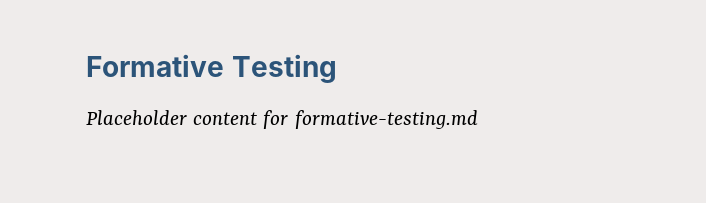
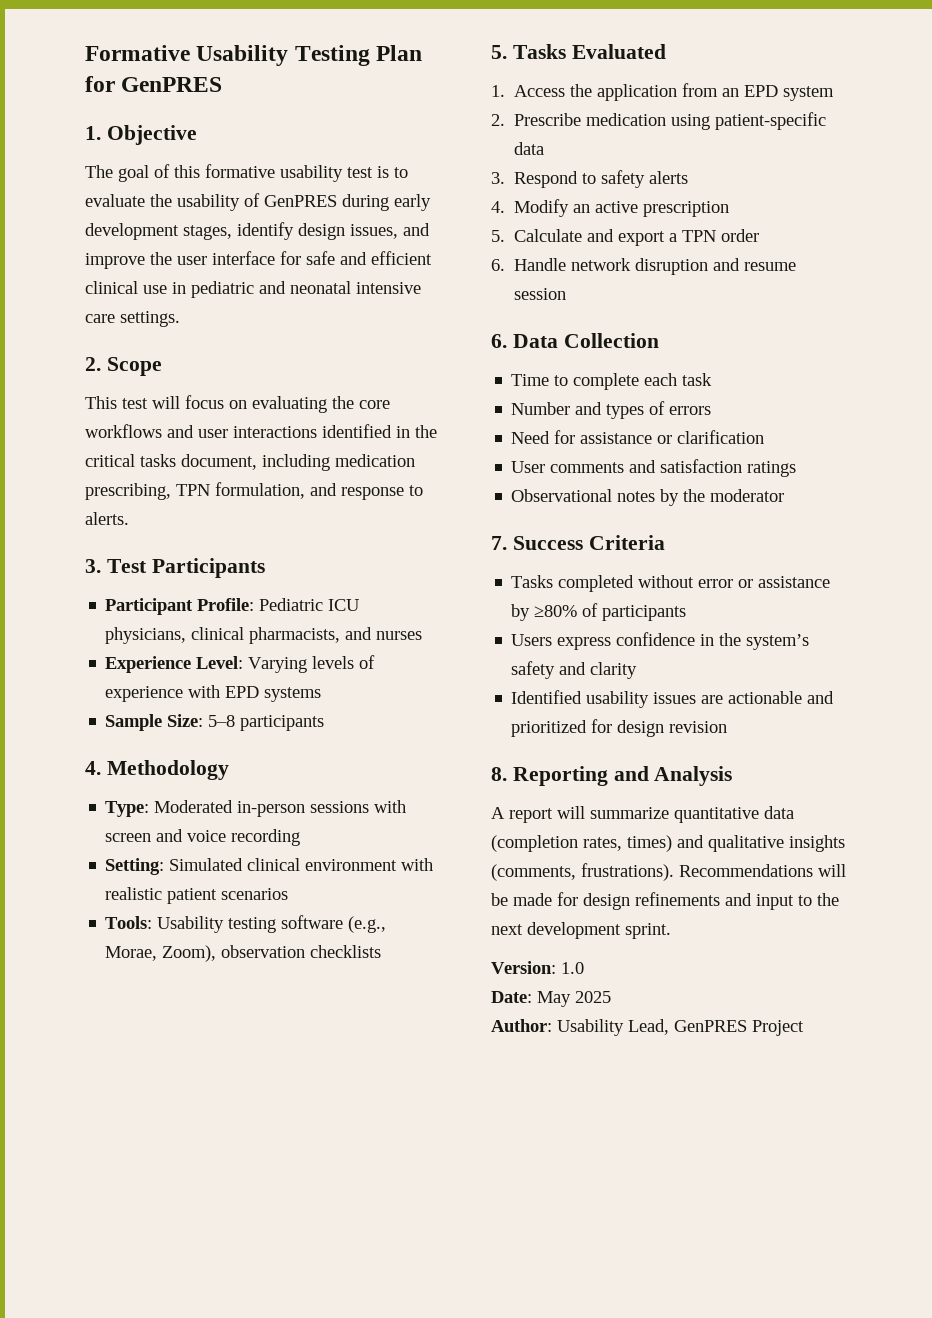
(224, 65) none -> [196,45,289,66] Usability
[86,110,478,129] // Placeholder content for formative-testing.md -> [376,45,423,61] [85,76,223,92] [85,125,197,145] [85,164,408,182] [85,193,431,211] [85,222,430,240] [85,251,432,269] [85,281,421,298] [85,311,180,327] [85,357,162,376] [85,395,390,413] [85,424,437,438] [85,454,415,471] [85,482,423,500] [85,512,129,525] [85,558,265,578] [105,598,360,615] [105,627,423,644] [105,655,376,673] [105,685,322,702] [105,714,325,731] [85,760,229,780] [105,800,407,817] [105,829,301,846] [105,858,434,875] [105,887,289,904] [105,915,387,933] [105,945,382,962] [491,44,666,59] [491,83,835,101] [491,112,827,130] [514,142,545,155] [491,170,689,188] [491,199,730,217] [491,229,760,246] [491,258,797,275] [514,288,567,300] [491,333,659,348] [511,373,713,390] [511,401,712,419] [511,430,765,444] [511,459,797,477] [511,489,785,506] [491,535,665,550] [511,575,831,592] [511,603,687,621] [511,632,810,650] [511,661,638,679] [511,690,835,708] [511,719,728,737] [491,766,733,786] [491,806,794,823] [491,835,845,852] [491,863,846,881] [491,892,839,910] [491,922,671,939] [491,961,584,974] [491,991,611,1007] [491,1019,804,1036] Plan for GenPRES // 1. Objective // The goal of this formative usability test is to evaluate the usability of GenPRES during early development stages, identify design issues, and improve the user interface for safe and efficient clinical use in pediatric and neonatal intensive care settings. // 2. Scope // This test will focus on evaluating the core workflows and user interactions identified in the critical tasks document, including medication prescribing, TPN formulation, and response to alerts. // 3. Test Participants // Participant Profile: Pediatric ICU physicians, clinical pharmacists, and nurses // Experience Level: Varying levels of experience with EPD systems // Sample Size: 5–8 participants // 4. Methodology // Type: Moderated in-person sessions with screen and voice recording // Setting: Simulated clinical environment with realistic patient scenarios // Tools: Usability testing software (e.g., Morae, Zoom), observation checklists // 5. Tasks Evaluated // 1. Access the application from an EPD system // 2. Prescribe medication using patient-specific data // 3. Respond to safety alerts // 4. Modify an active prescription // 5. Calculate and export a TPN order // 6. Handle network disruption and resume session // 6. Data Collection // Time to complete each task // Number and types of errors // Need for assistance or clarification // User comments and satisfaction ratings // Observational notes by the moderator // 7. Success Criteria // Tasks completed without error or assistance by ≥80% of participants // Users express confidence in the system’s safety and clarity // Identified usability issues are actionable and prioritized for design revision // 8. Reporting and Analysis // A report will summarize quantitative data (completion rates, times) and qualitative insights (comments, frustrations). Recommendations will be made for design refinements and input to the next development sprint. // Version: 1.0 // Date: May 2025 // Author: Usability Lead, GenPRES Project

